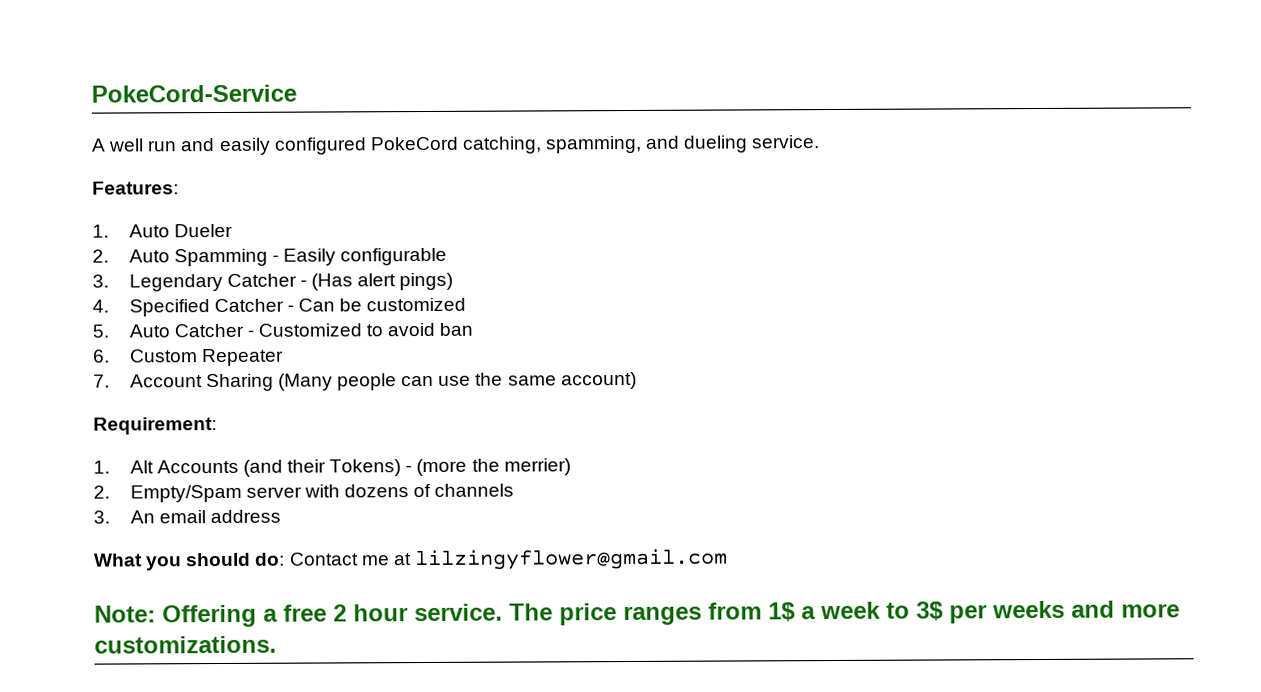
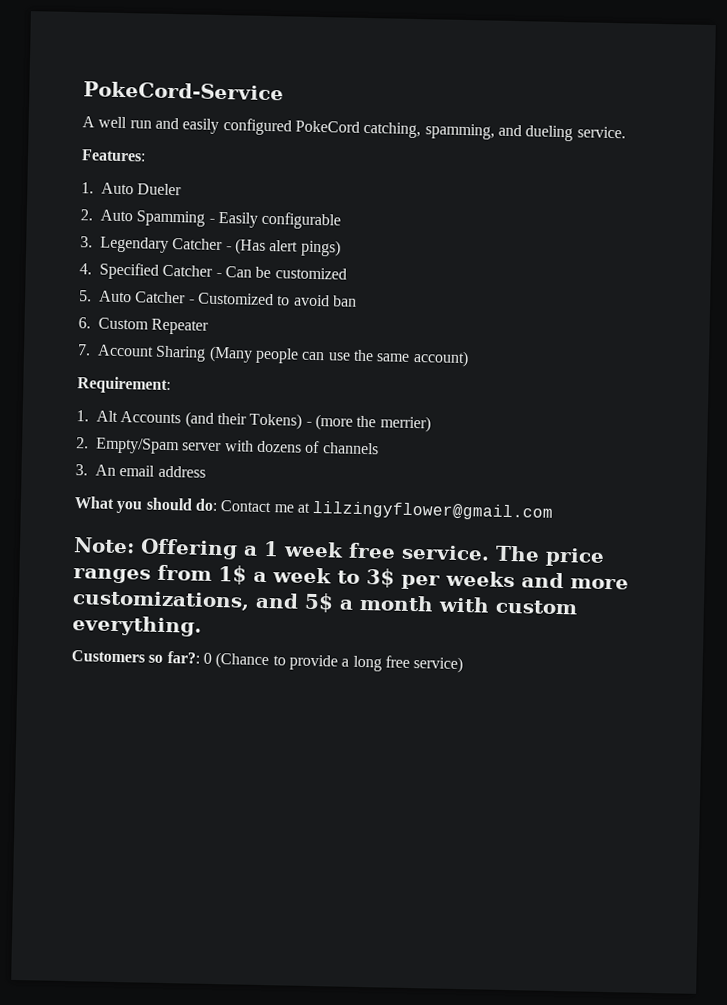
[283,604,408,622] free 2 hour -> [263,540,396,559] 1 week free
[94,635,277,654] customizations. -> [72,590,578,615] [72,615,202,637] [71,650,464,674] customizations, and 5$ a month with custom everything. // Customers so far?: 0 (Chance to provide a long free service)

